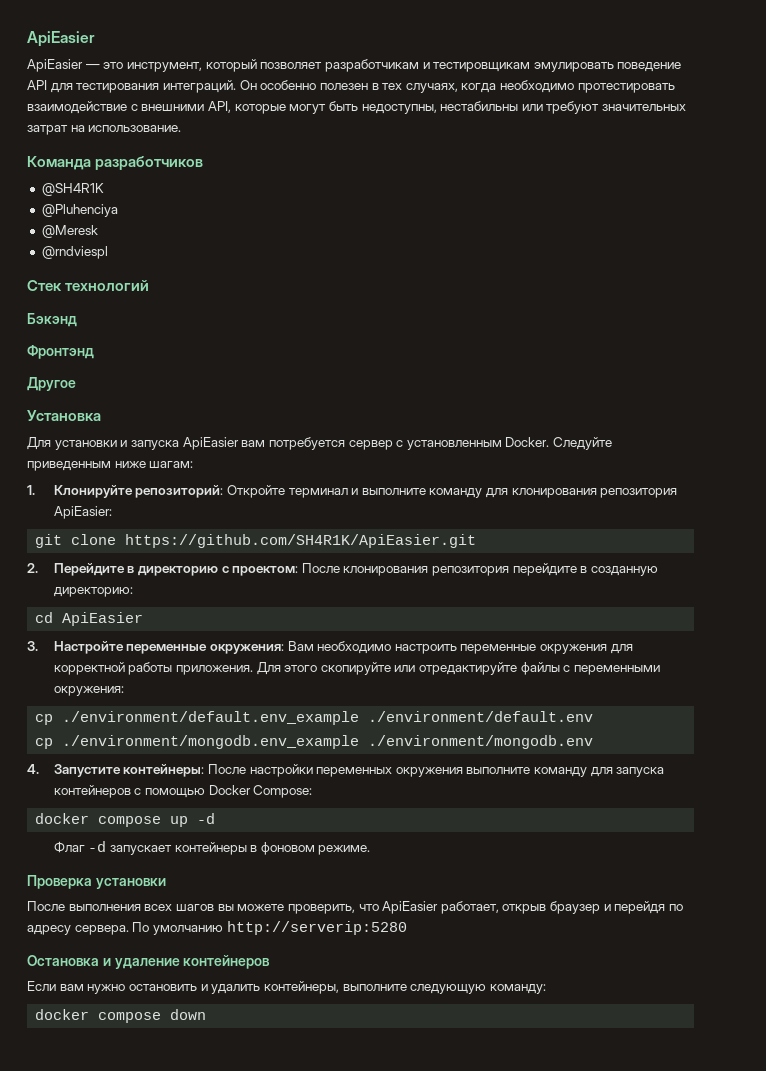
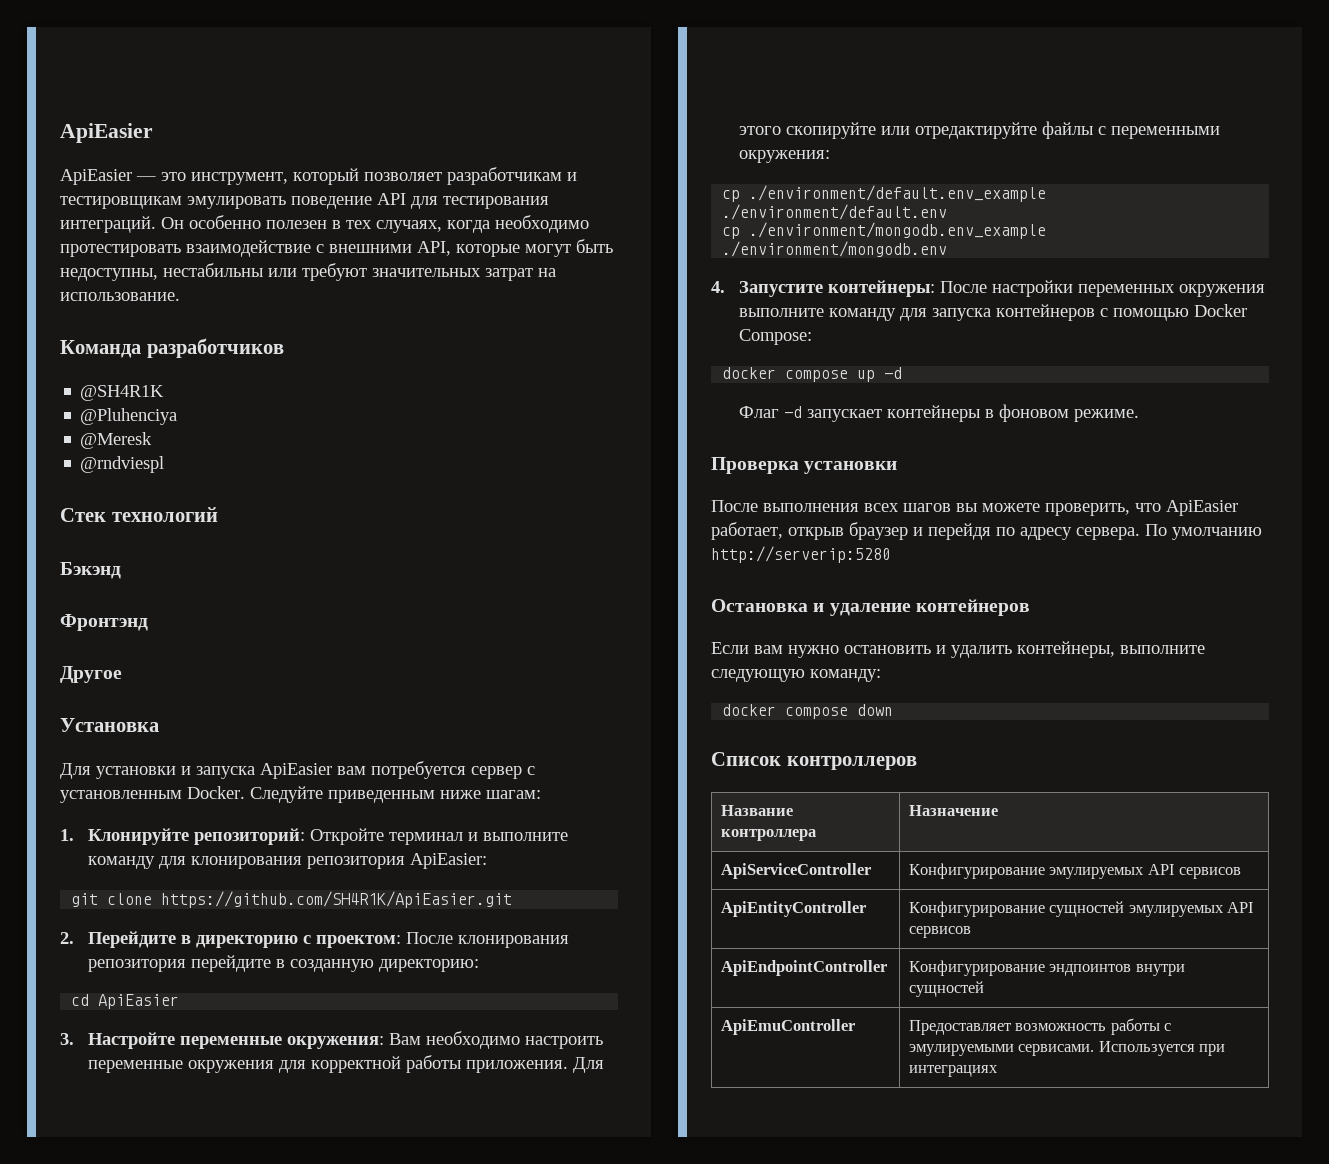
(207, 1014) none -> [711,752,917,770] [720,805,793,816] [720,829,816,841] [908,805,998,816] [720,863,871,879] [908,863,1241,879] [720,901,866,917] [908,901,1254,917] [908,926,971,938] [720,960,887,976] [908,960,1185,976] [908,981,984,997] [720,1019,855,1035] [908,1018,1171,1035] [908,1041,1225,1056] [908,1065,998,1077] // Список контроллеров // Название контроллера | Назначение // ApiServiceController | Конфигурирование эмулируемых API сервисов // ApiEntityController | Конфигурирование сущностей эмулируемых API сервисов // ApiEndpointController | Конфигурирование эндпоинтов внутри сущностей // ApiEmuController | Предоставляет возможность работы с эмулируемыми сервисами. Используется при интеграциях

